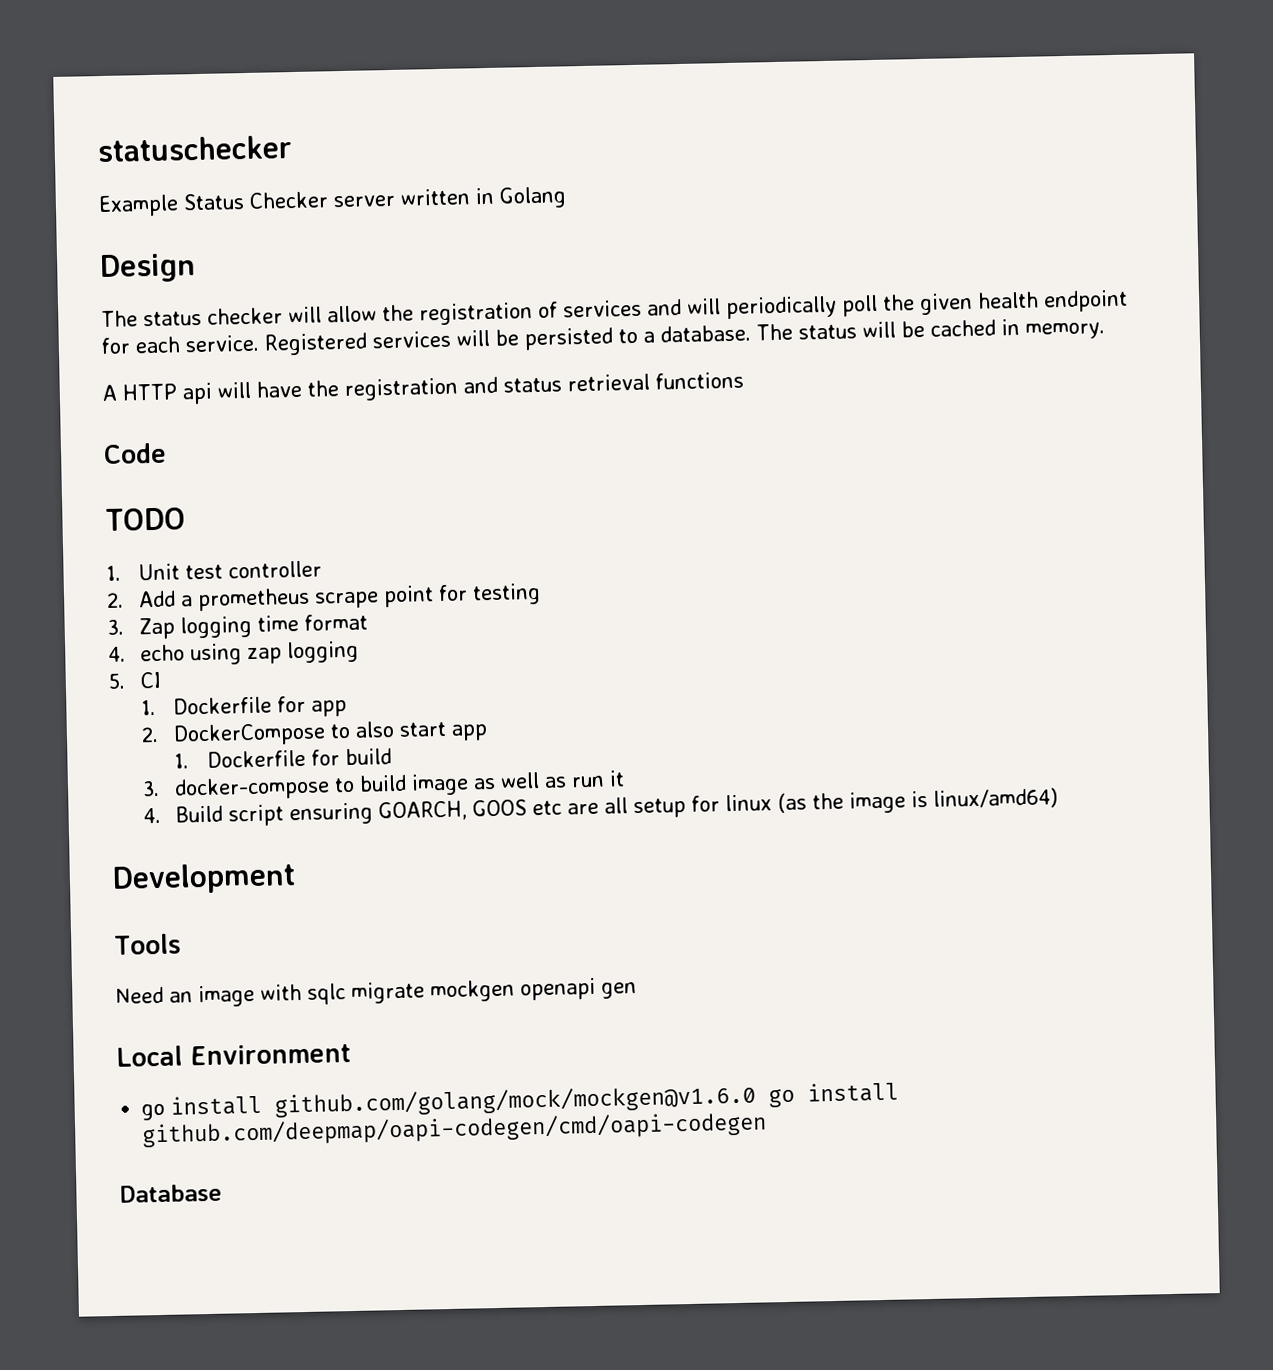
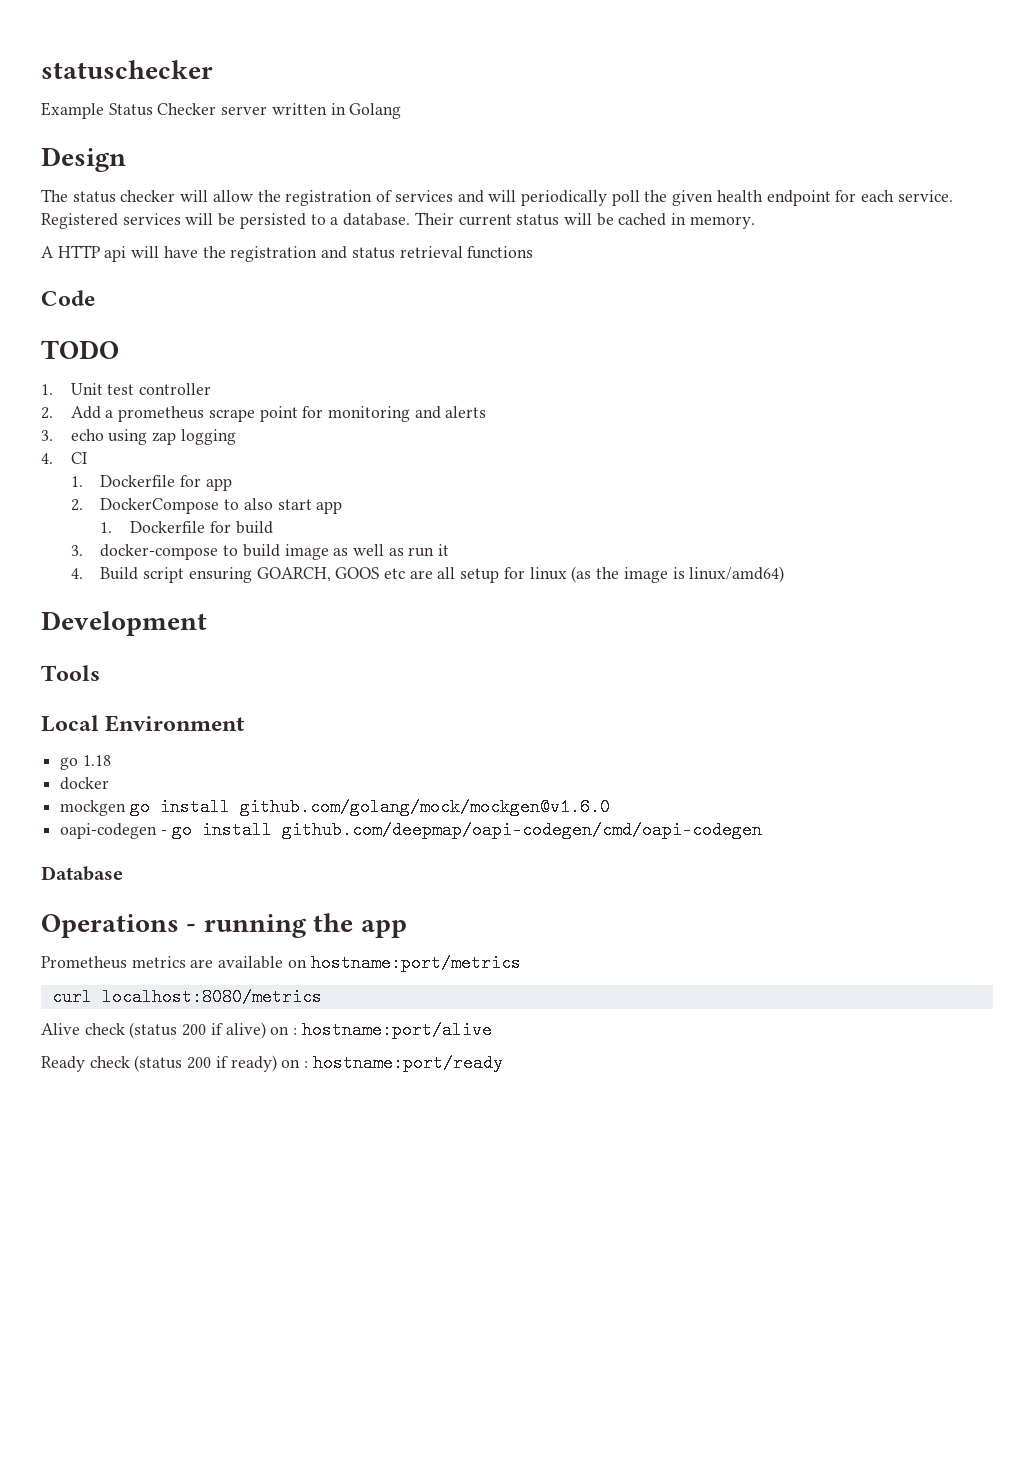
[756,323,793,341] The -> [414,212,512,226] Their current
[472,582,542,606] [107,613,369,640] [108,646,126,662] testing // 3. Zap logging time format // 4. -> [328,406,487,422] [41,430,53,441] monitoring and alerts // 3.
[108,673,125,689] 5. -> [41,453,53,464] 4.
[115,977,637,1008] // Need an image with sqlc migrate mockgen openapi gen -> (100, 673) none
(166, 1112) none -> [82,755,111,766] [60,777,110,790] [60,798,150,816] 1.18 // docker // mockgen go
(757, 1101) none -> [60,823,167,839] // oapi-codegen -
(222, 1193) none -> [41,913,407,938] [41,954,521,972] [51,988,322,1006] [41,1021,492,1039] [41,1054,503,1072] // Operations - running the app // Prometheus metrics are available on hostname:port/metrics // curl localhost:8080/metrics // Alive check (status 200 if alive) on : hostname:port/alive // Ready check (status 200 if ready) on : hostname:port/ready

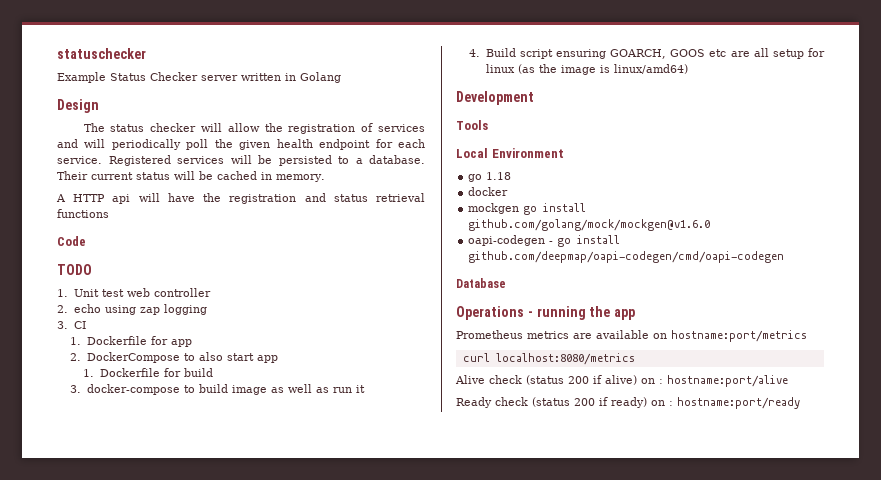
(135, 389) none -> [126,288,150,297] web
[70,406,487,422] [41,430,53,441] Add a prometheus scrape point for monitoring and alerts // 3. -> (68, 309) none
[41,453,53,464] 4. -> [57,321,68,329] 3.

